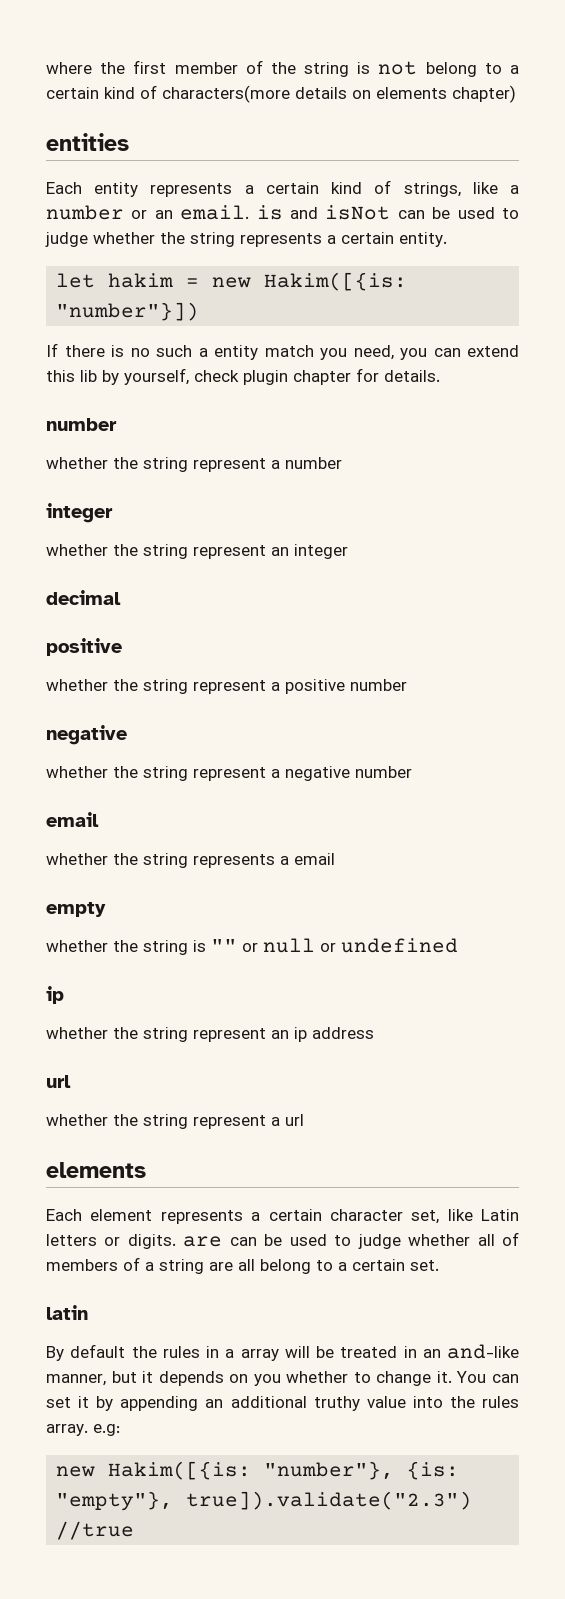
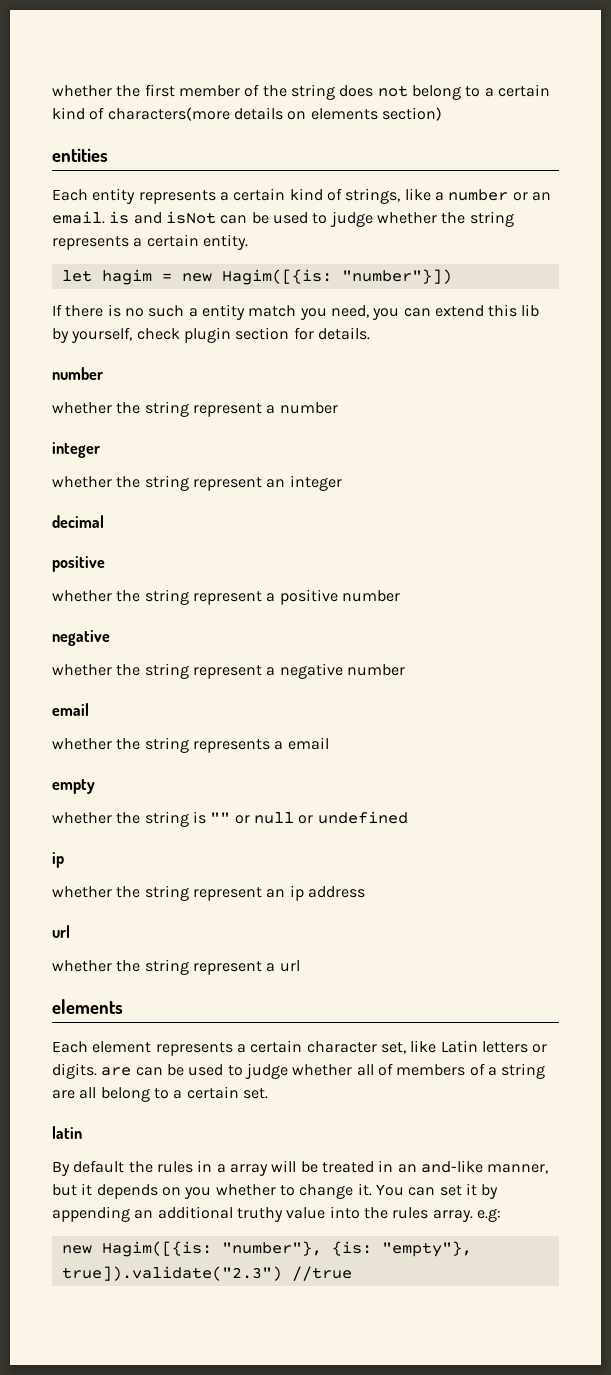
[46,62,92,74] where -> [52,85,112,97] whether
[357,62,371,74] is -> [339,85,374,97] does
[452,85,516,103] chapter) -> [381,107,442,121] section)
[108,273,174,288] hakim -> [101,269,152,285] hagim
[264,272,408,291] Hakim([{is: -> [221,269,332,285] Hagim([{is:
[293,370,351,385] chapter -> [235,327,290,340] section
[108,1461,252,1480] Hakim([{is: -> [101,1241,212,1257] Hagim([{is:

